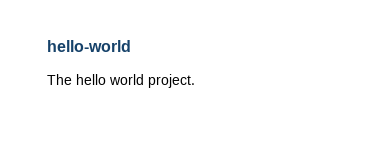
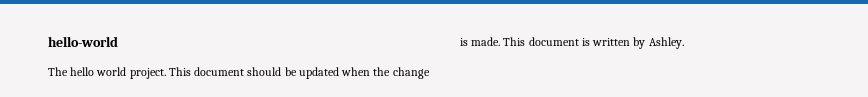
(195, 81) none -> [168,67,430,79] [460,37,684,49] This document should be updated when the change is made. This document is written by Ashley.

